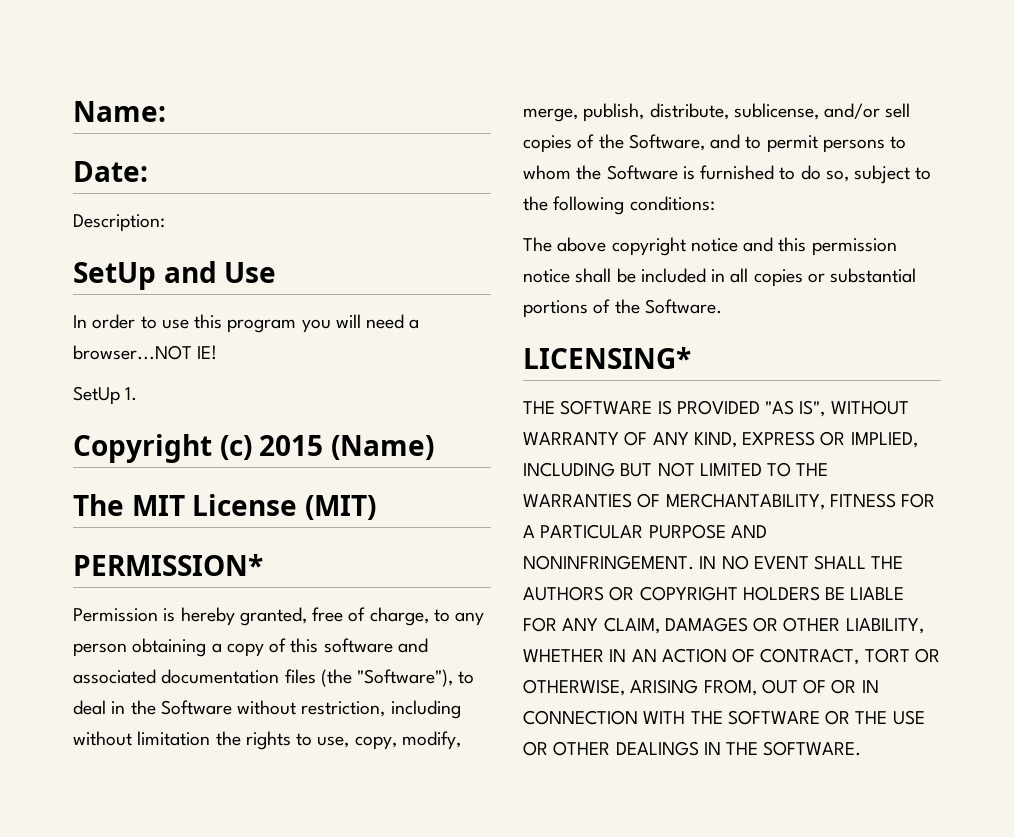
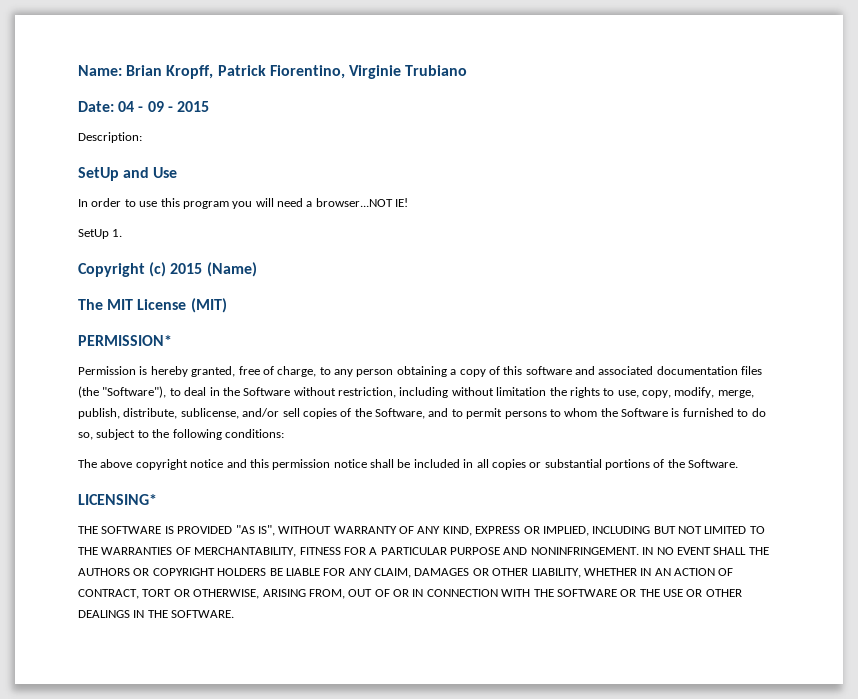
[73,161,148,182] // Date: -> [126,65,468,79] [78,101,209,112] Brian Kropff, Patrick Fiorentino, Virginie Trubiano // Date: 04 - 09 - 2015

